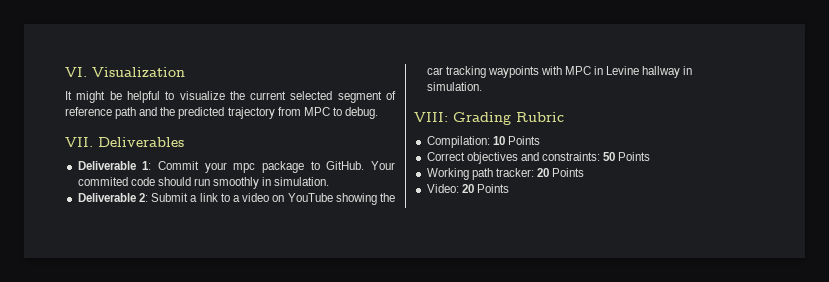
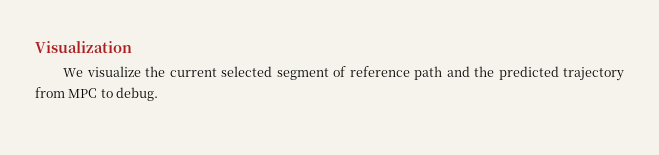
[65,67,87,77] VI. -> (35, 47) none
[65,91,175,103] It might be helpful to -> [63,68,84,77] We
[65,137,184,147] [77,161,395,173] [77,177,330,189] [77,193,395,205] [426,66,693,78] [426,82,482,91] [414,112,564,125] [426,136,540,148] [426,152,651,164] [426,168,585,180] [426,184,509,193] // VII. Deliverables // Deliverable 1: Commit your mpc package to GitHub. Your commited code should run smoothly in simulation. // Deliverable 2: Submit a link to a video on YouTube showing the car tracking waypoints with MPC in Levine hallway in simulation. // VIII: Grading Rubric // Compilation: 10 Points // Correct objectives and constraints: 50 Points // Working path tracker: 20 Points // Video: 20 Points -> (159, 94) none

